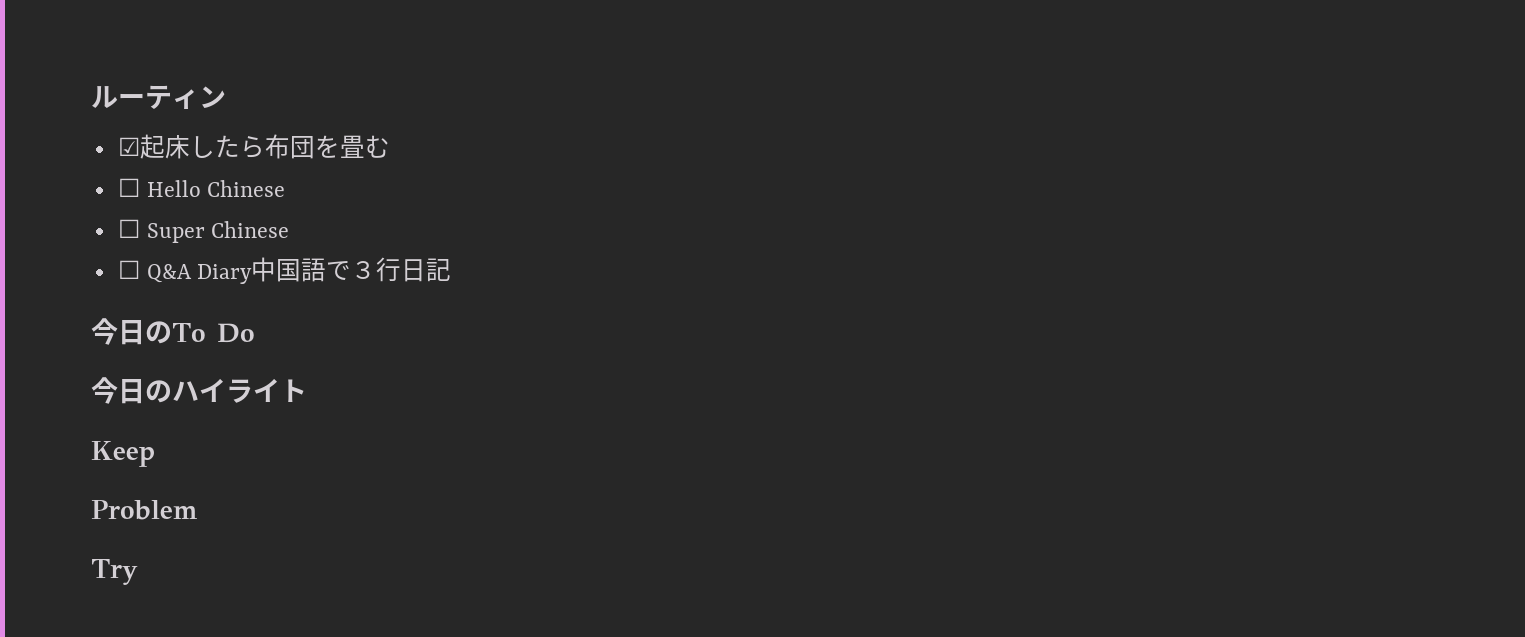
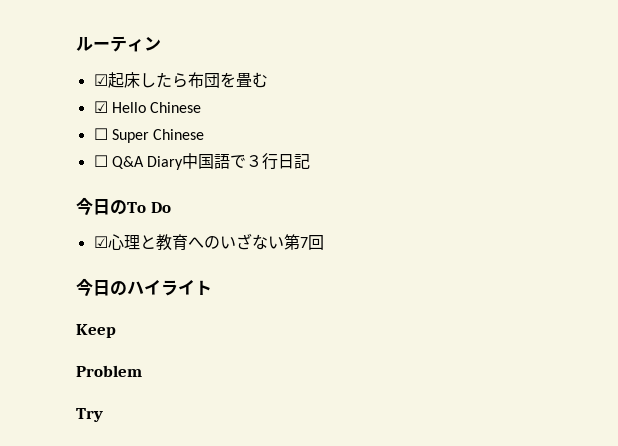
[117,178,140,197] ☐ -> [93,101,108,113] ☑
(255, 333) none -> [93,233,324,251] // ☑心理と教育へのいざない第7回

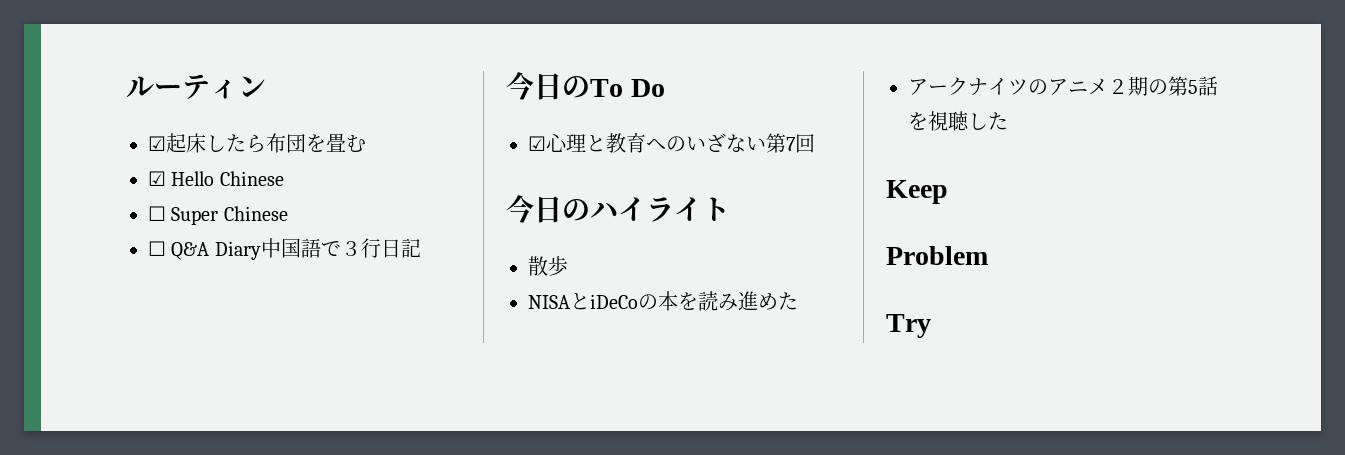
(212, 287) none -> [528,256,568,276] [528,291,798,311] [908,76,1218,96] [908,111,1008,131] // 散歩 // NISAとiDeCoの本を読み進めた // アークナイツのアニメ２期の第5話を視聴した

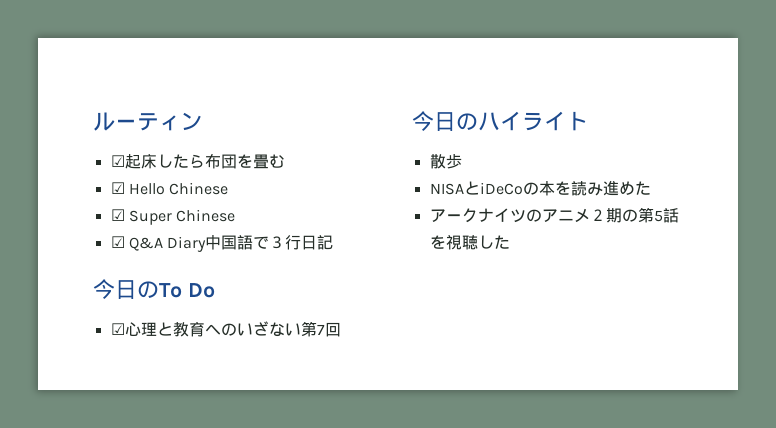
[148,206,166,221] ☐ -> [110,209,125,221] ☑
[148,241,166,256] ☐ -> [110,236,125,248] ☑
[886,180,948,204] [886,246,988,265] [886,314,931,338] // Keep // Problem // Try -> (510, 242) none

